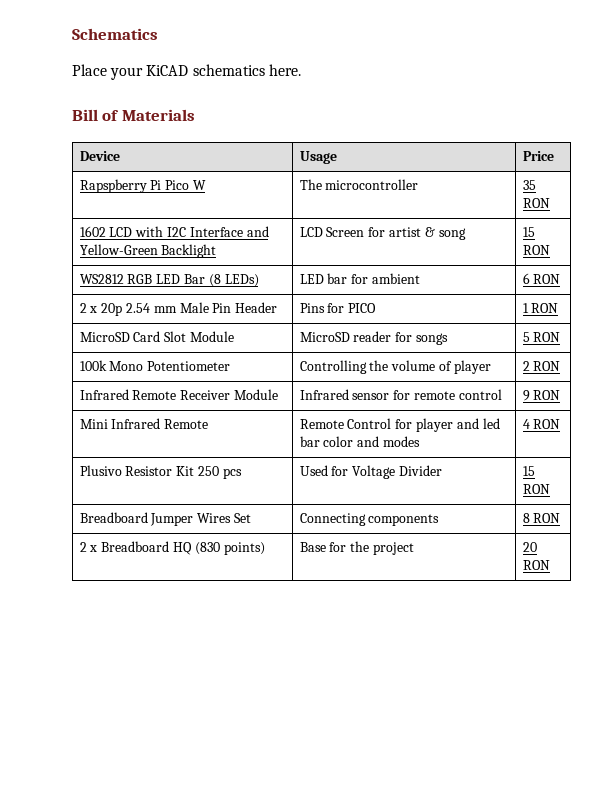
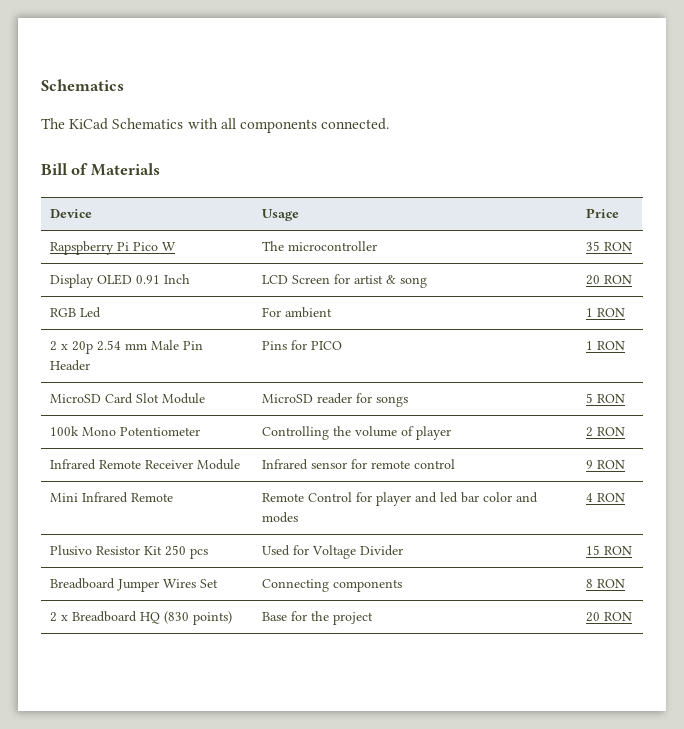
[72,64,301,80] Place your KiCAD schematics here. -> [41,118,390,133] The KiCad Schematics with all components connected.
[79,226,269,237] [79,244,217,258] 1602 LCD with I2C Interface and Yellow-Green Backlight -> [49,274,190,288] Display OLED 0.91 Inch
[522,227,535,237] [522,245,550,255] [79,274,259,287] [299,273,369,284] 15 RON // WS2812 RGB LED Bar (8 LEDs) | LED bar for -> [585,275,632,285] [49,307,101,318] [261,307,281,317] 20 RON // RGB Led | For
[522,273,530,284] 6 -> [585,308,593,317] 1

